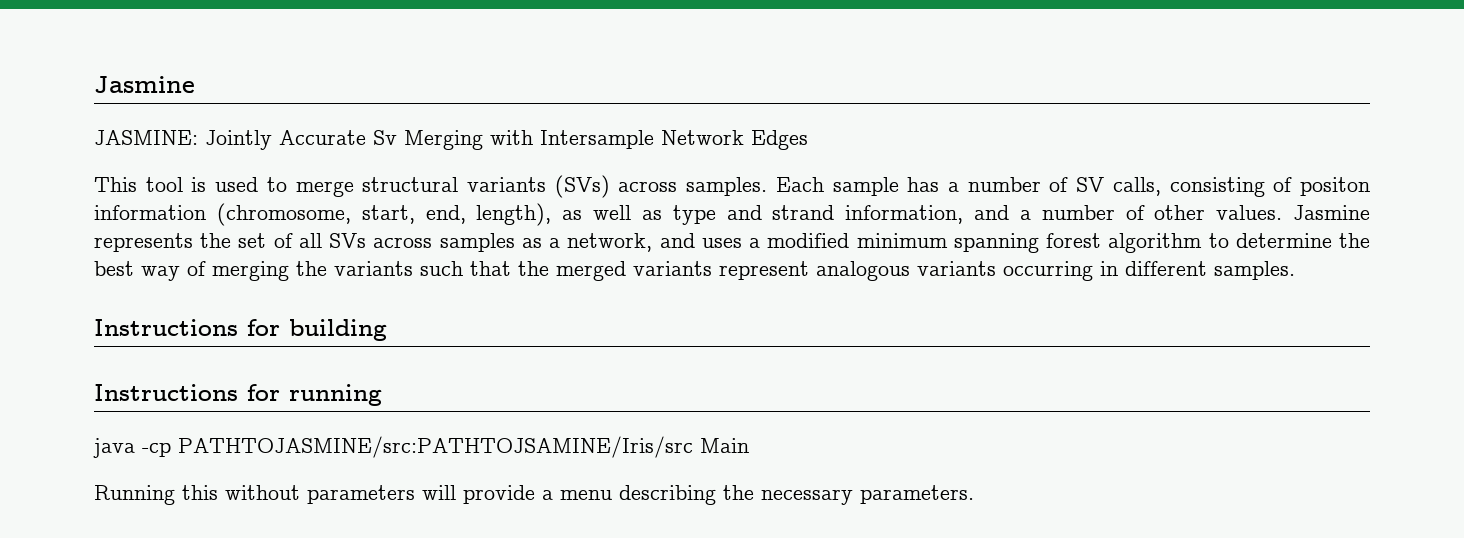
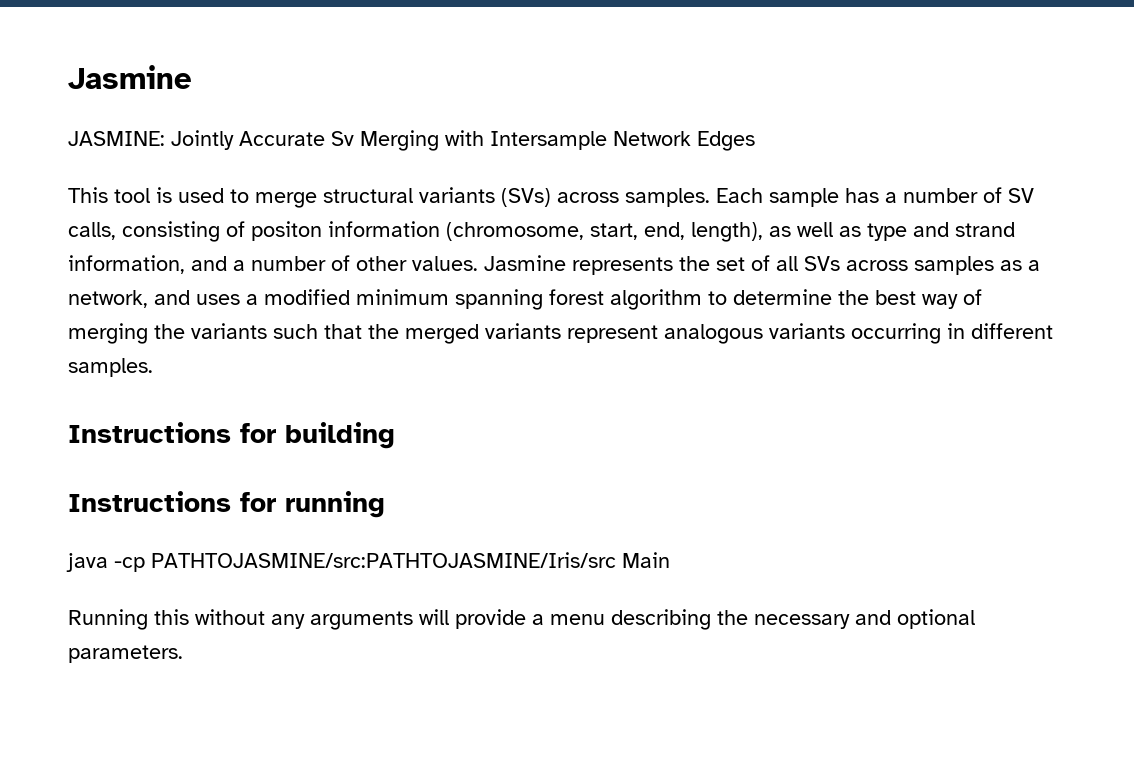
[178,436,693,458] PATHTOJASMINE/src:PATHTOJSAMINE/Iris/src -> [151,552,616,568] PATHTOJASMINE/src:PATHTOJASMINE/Iris/src
[307,485,415,504] parameters -> [271,611,413,630] any arguments
(853, 497) none -> [855,609,975,629] and optional

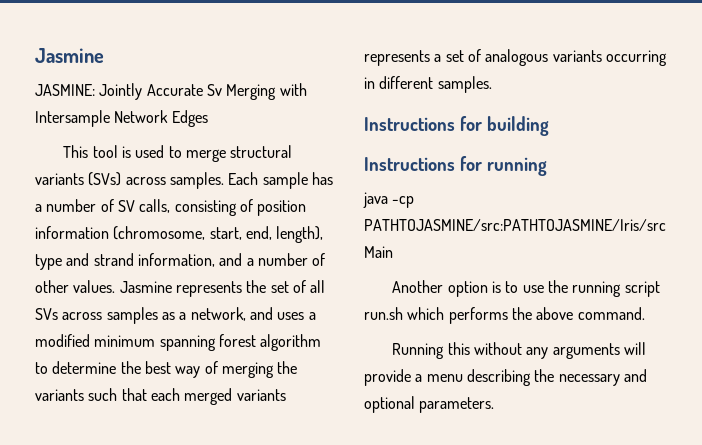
[251,221,322,241] positon -> [257,200,307,216] position
[769,222,861,237] as well as -> (324, 234) none
[368,324,399,339] the -> [150,388,180,401] each
[567,325,658,343] represent -> [364,49,481,66] represents a set of
(670, 560) none -> [392,280,660,297] [364,307,645,324] // Another option is to use the running script run.sh which performs the above command.

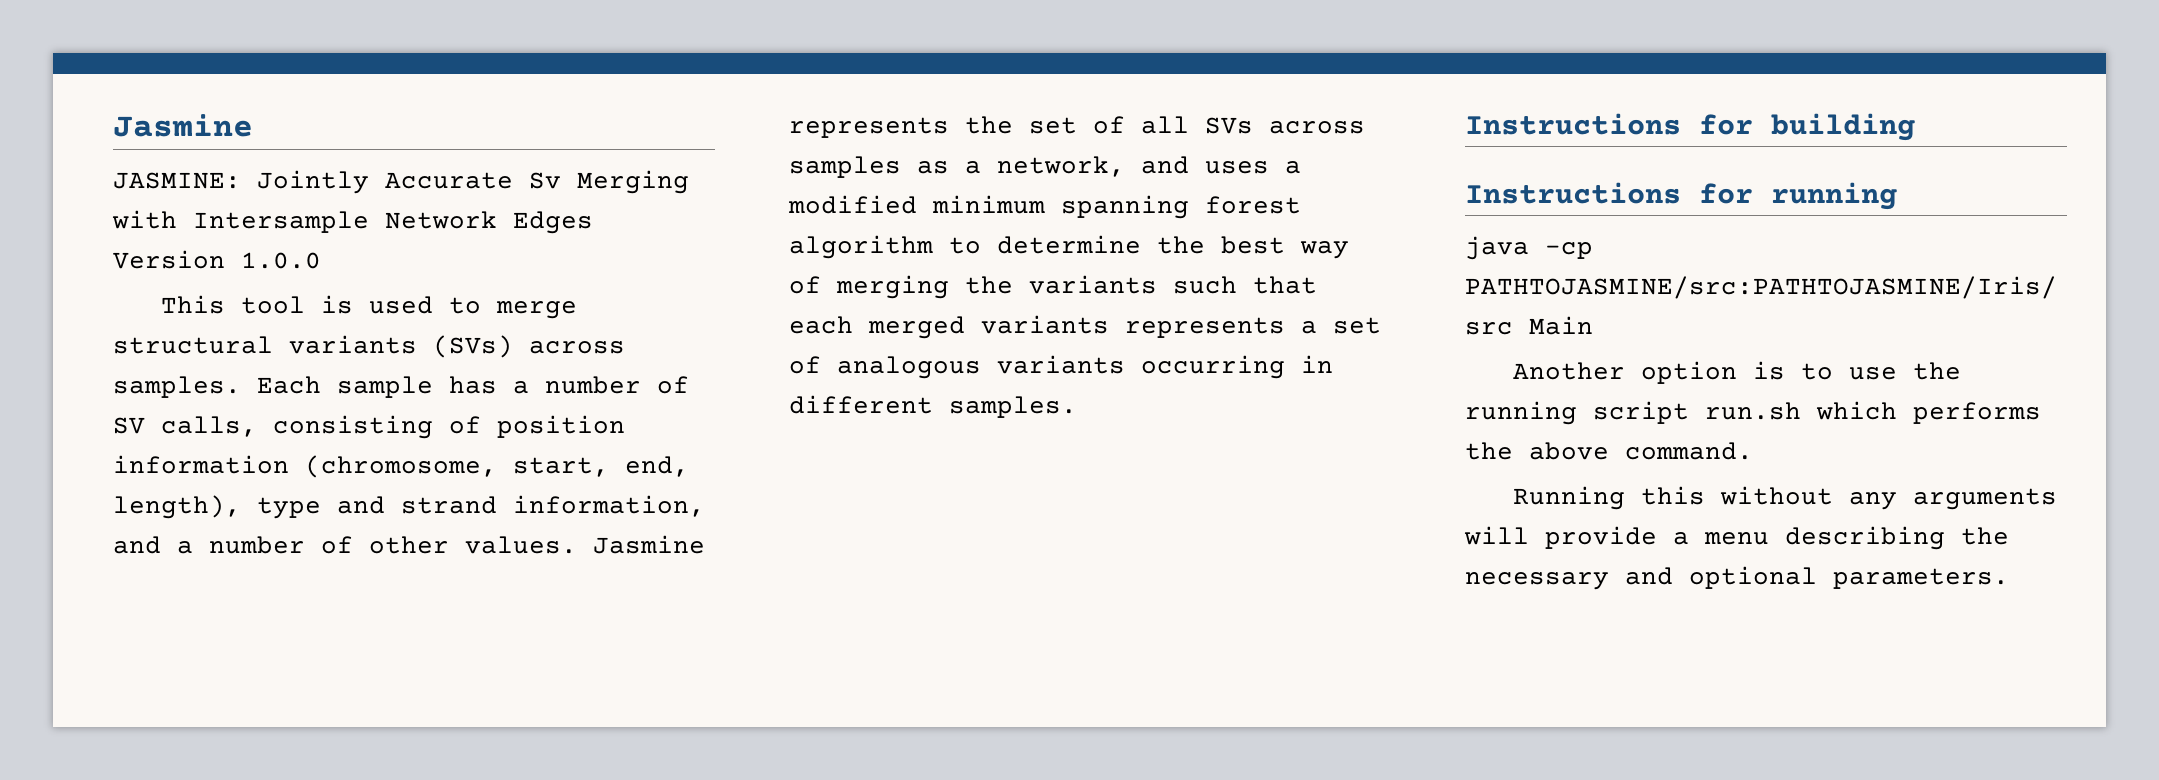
(208, 118) none -> [113,250,321,269] Version 1.0.0

